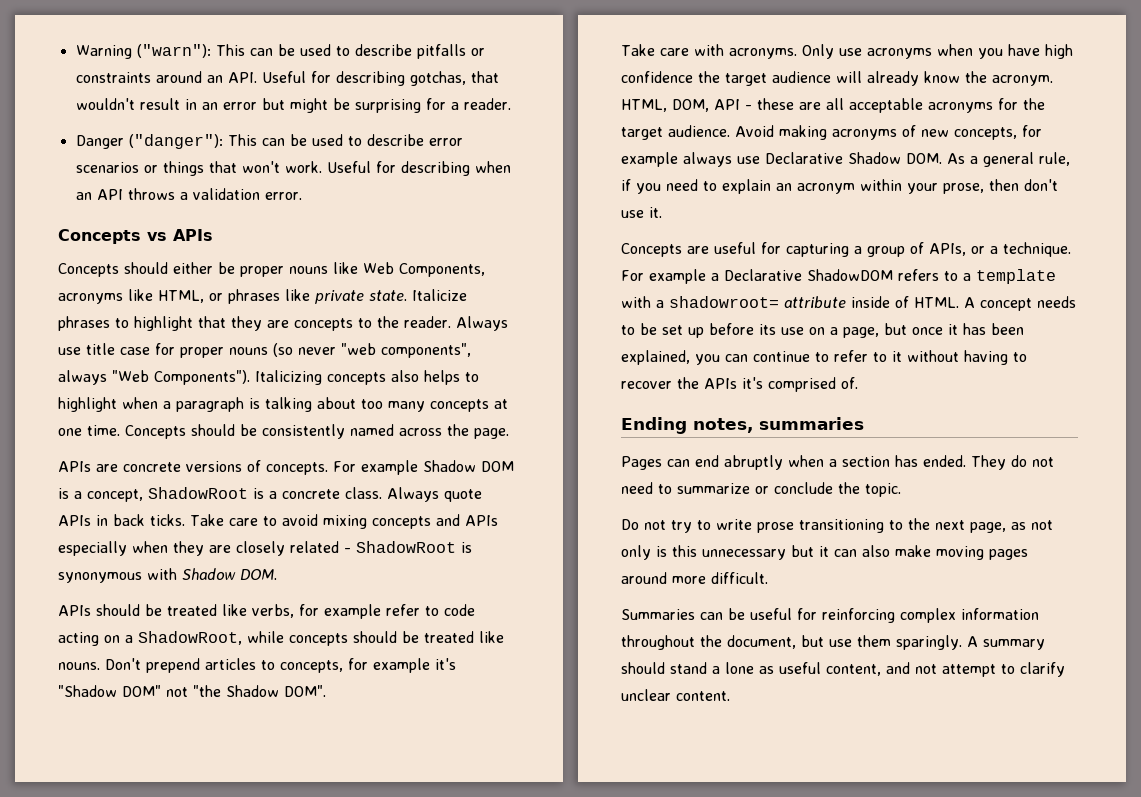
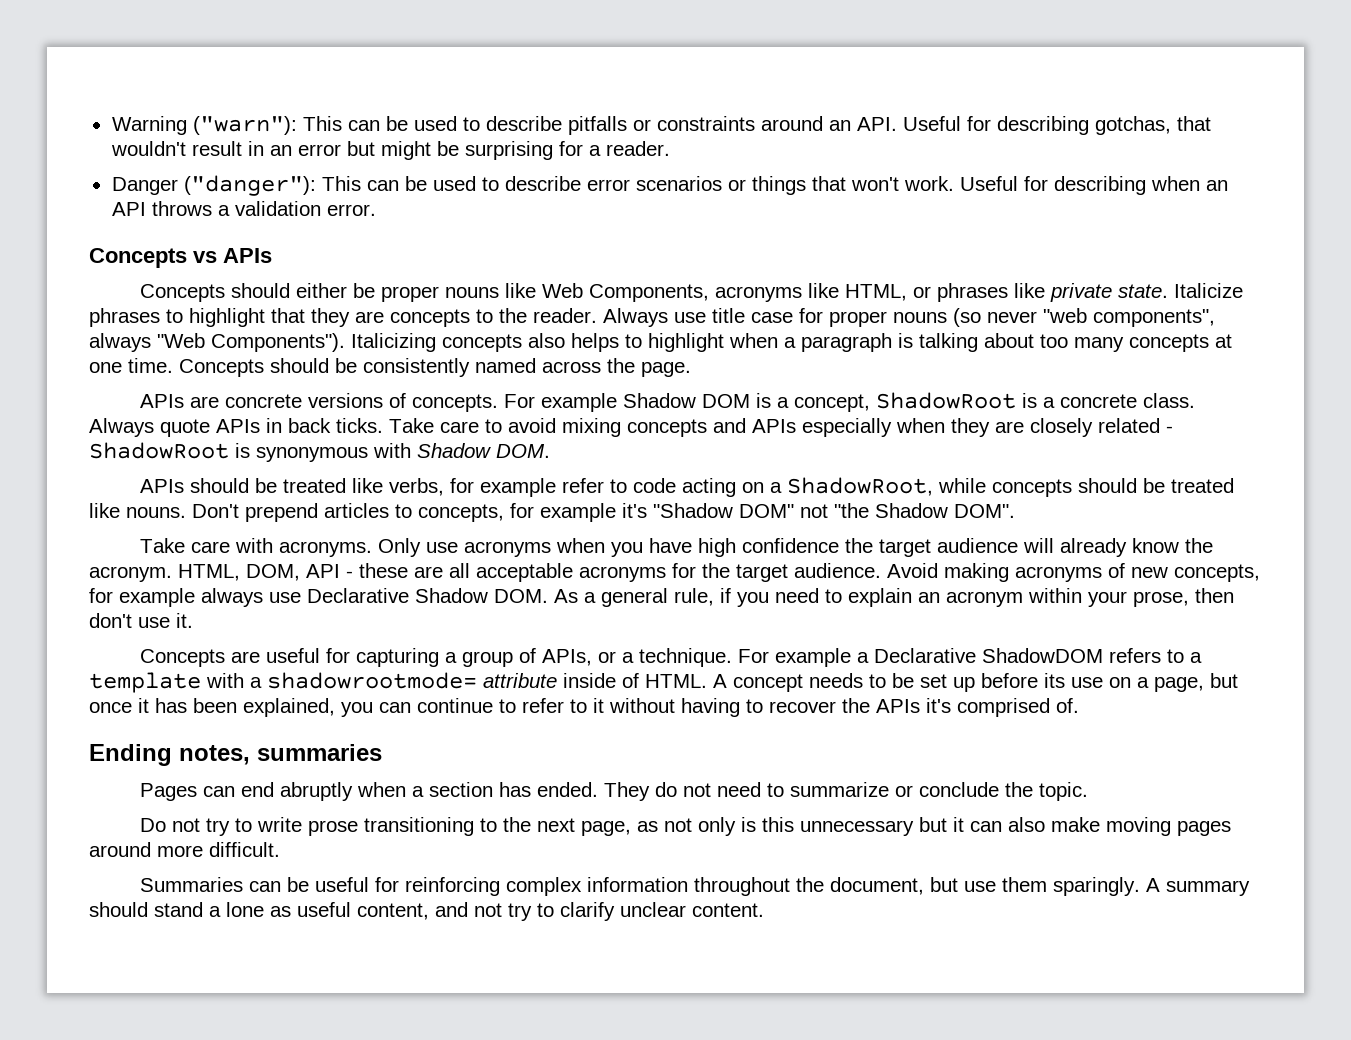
[669,296,779,308] shadowroot= -> [267,672,477,689] shadowrootmode=
[942,664,996,677] attempt -> [508,903,532,921] try

